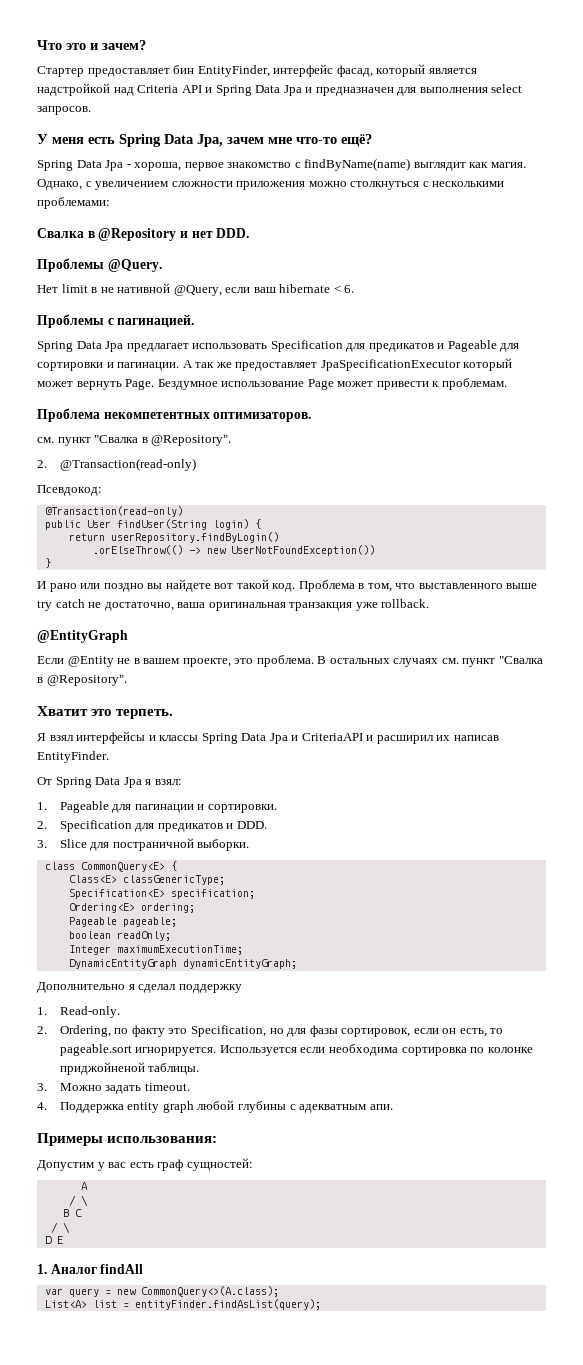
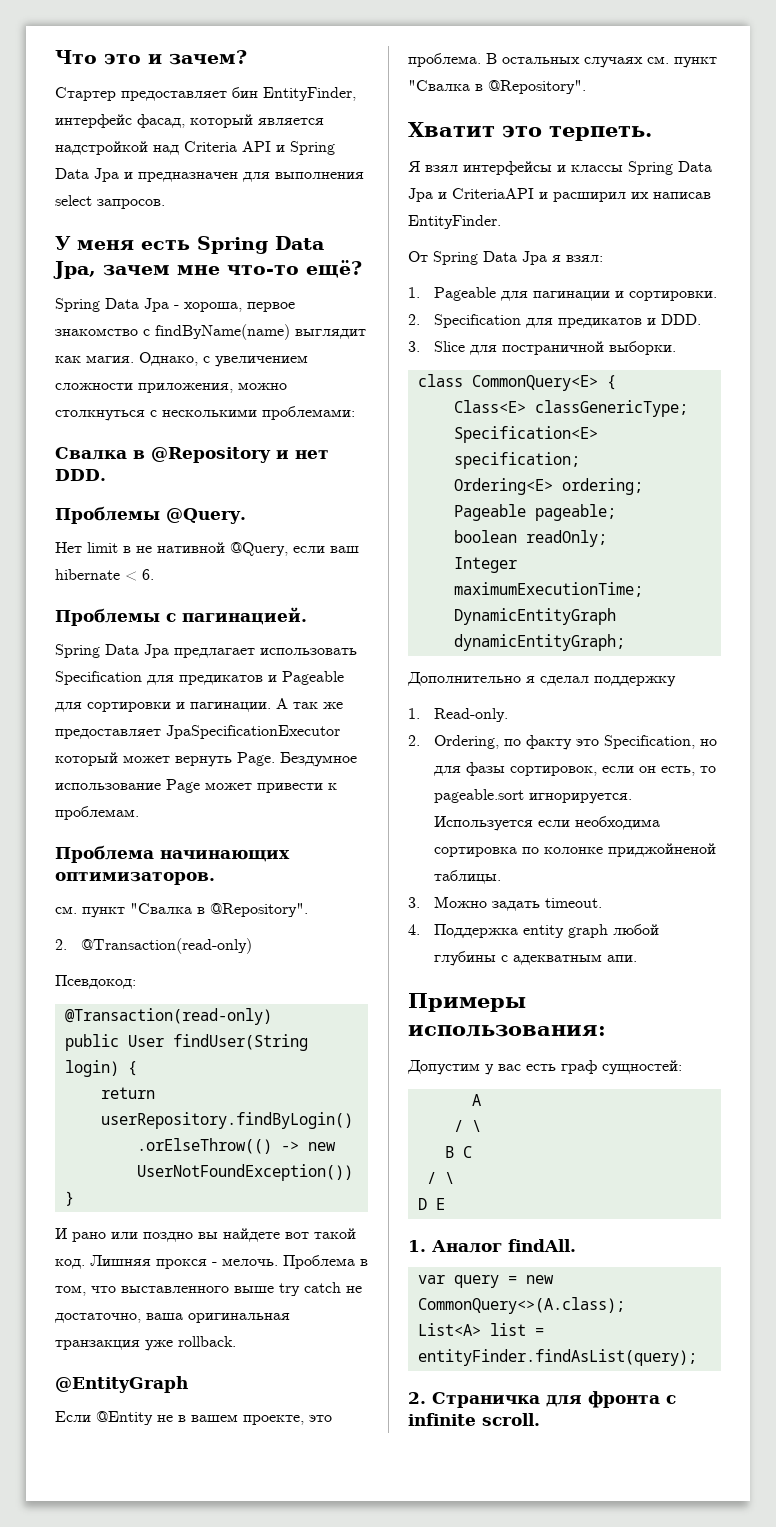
[236,181,306,190] приложения -> [138,383,233,393] приложения,
[103,412,210,419] некомпетентных -> [160,849,290,862] начинающих
(296, 587) none -> [90,1255,278,1269] Лишняя прокся - мелочь.
[100,1264,144,1274] findAll -> [508,1239,576,1252] findAll.
(321, 1304) none -> [408,1391,676,1408] [408,1413,540,1426] // 2. Страничка для фронта с infinite scroll.

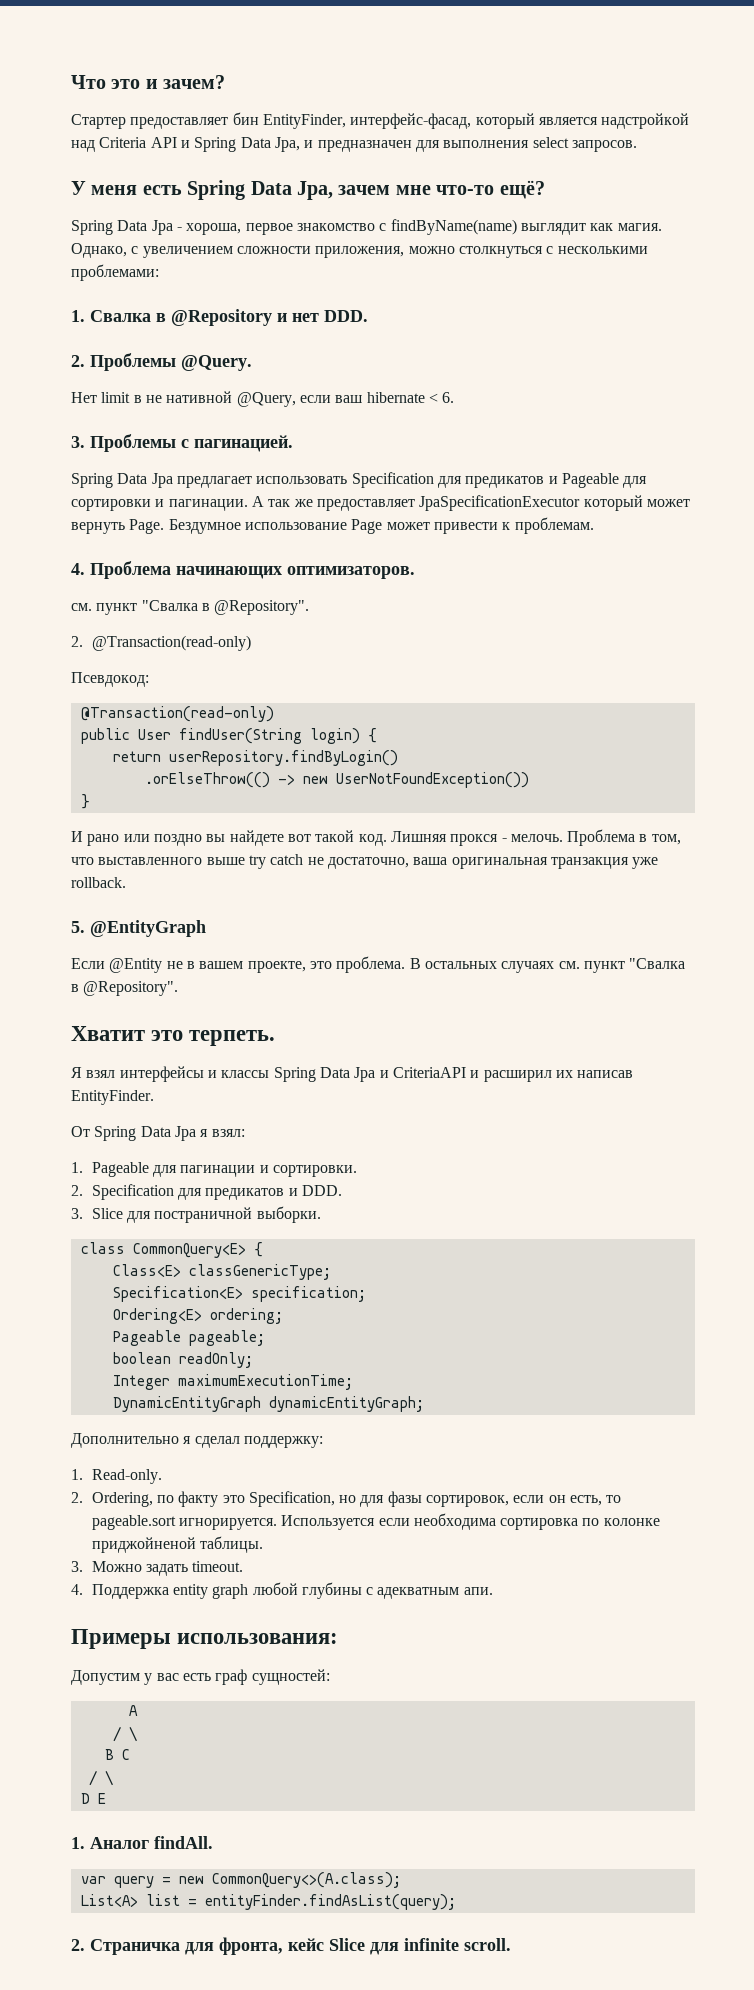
[55,114,185,128] интерфейс фасад, -> [350,113,472,129] интерфейс-фасад,
[94,168,119,182] Jpa -> [274,137,300,152] Jpa,
(355, 413) none -> [71,310,85,322] 1.
(106, 475) none -> [71,355,85,367] 2.
(154, 574) none -> [71,436,85,448] 3.
(139, 813) none -> [71,563,85,575] 4.
(236, 1341) none -> [71,921,85,933] 5.
[594,676,676,687] поддержку -> [243,1436,323,1448] поддержку:
[588,1391,676,1408] фронта с -> [219,1937,399,1955] фронта, кейс Slice для

